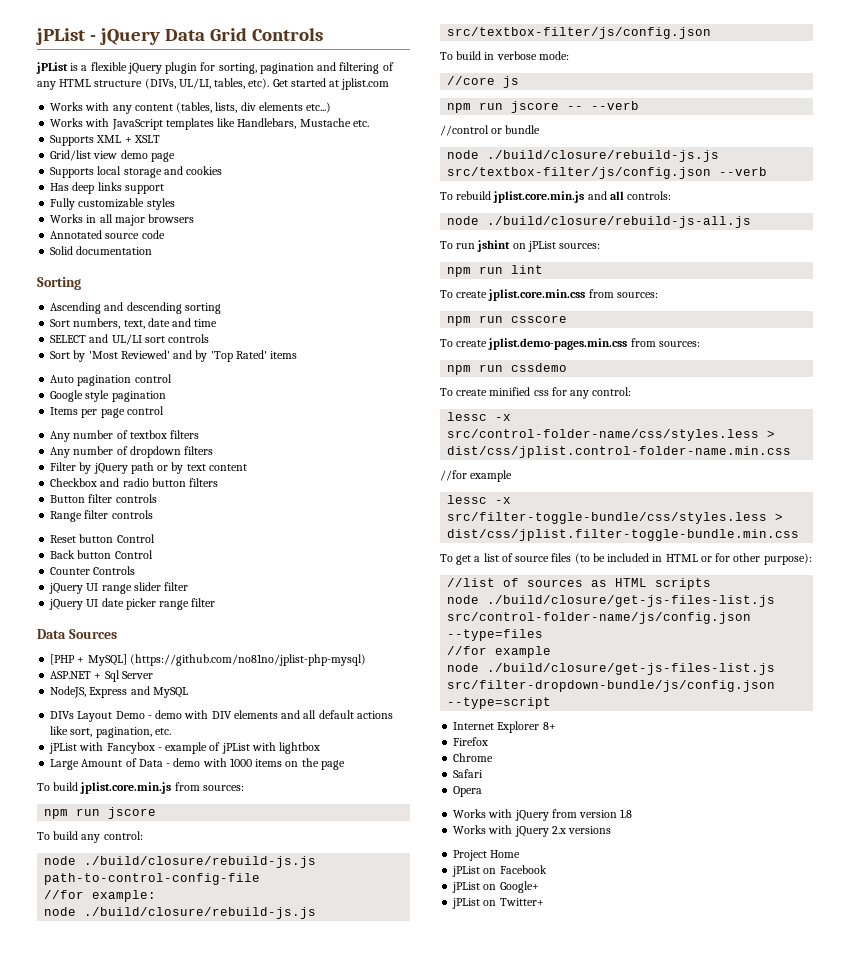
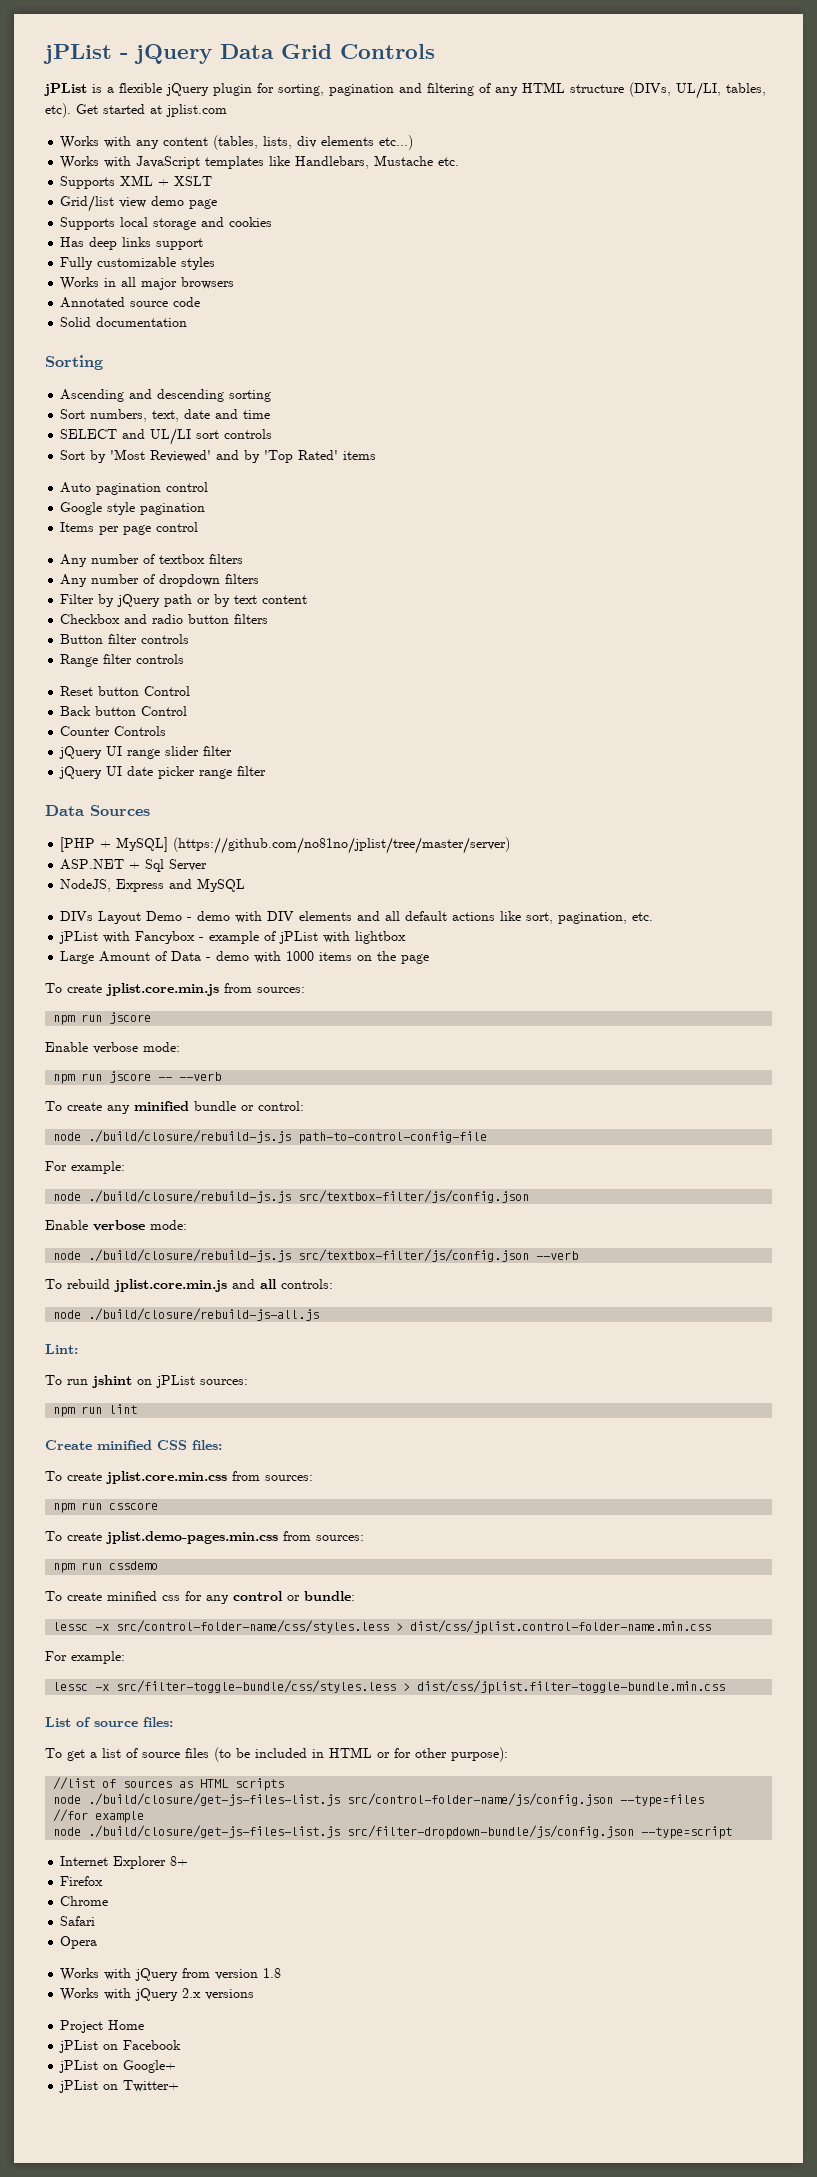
[129,654,366,666] (https://github.com/no81no/jplist-php-mysql) -> [173,837,511,854] (https://github.com/no81no/jplist/tree/master/server)
[53,782,79,791] build -> [67,984,102,993] create
[37,831,143,843] [44,856,317,868] [44,873,261,885] [44,890,157,902] [44,907,317,919] [447,27,712,39] [440,51,569,60] [447,76,520,88] To build any control: // node ./build/closure/rebuild-js.js path-to-control-config-file // //for example: // node ./build/closure/rebuild-js.js src/textbox-filter/js/config.json // To build in verbose mode: // //core js -> [45,1042,180,1054] Enable verbose mode:
[440,125,541,136] //control or bundle -> [45,1101,304,1114] [53,1130,488,1144] [45,1161,125,1174] [53,1190,530,1203] [45,1220,187,1231] To create any minified bundle or control: // node ./build/closure/rebuild-js.js path-to-control-config-file // For example: // node ./build/closure/rebuild-js.js src/textbox-filter/js/config.json // Enable verbose mode:
(752, 222) none -> [45,1344,78,1354] // Lint:
(544, 269) none -> [45,1440,222,1450] // Create minified CSS files:
[592,387,632,396] control: -> [233,1591,355,1601] control or bundle:
[440,470,513,482] //for example -> [45,1651,125,1664] For example:
(800, 535) none -> [45,1717,173,1727] // List of source files:

